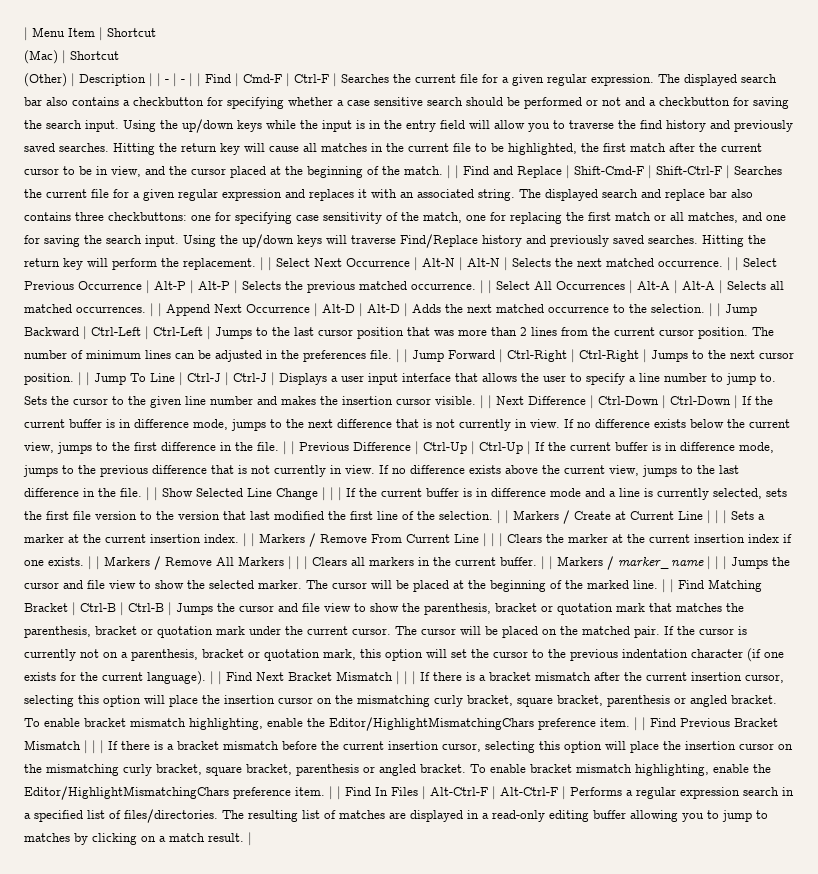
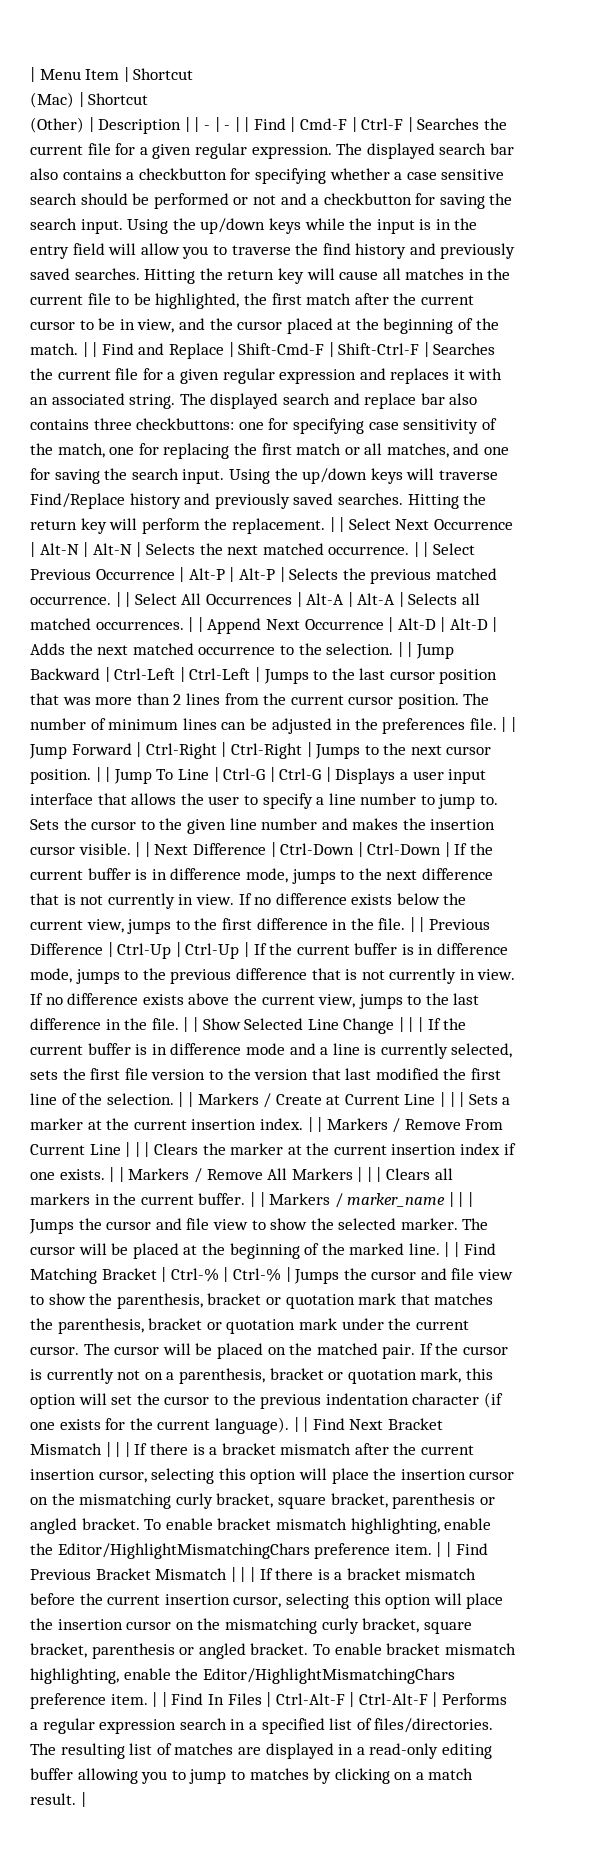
[187,372,267,386] Ctrl-J | Ctrl-J -> [223,767,322,782] Ctrl-G | Ctrl-G
[80,602,164,616] Ctrl-B | Ctrl-B -> [170,1267,281,1282] Ctrl-% | Ctrl-%
[430,786,558,800] Alt-Ctrl-F | Alt-Ctrl-F -> [275,1692,428,1707] Ctrl-Alt-F | Ctrl-Alt-F

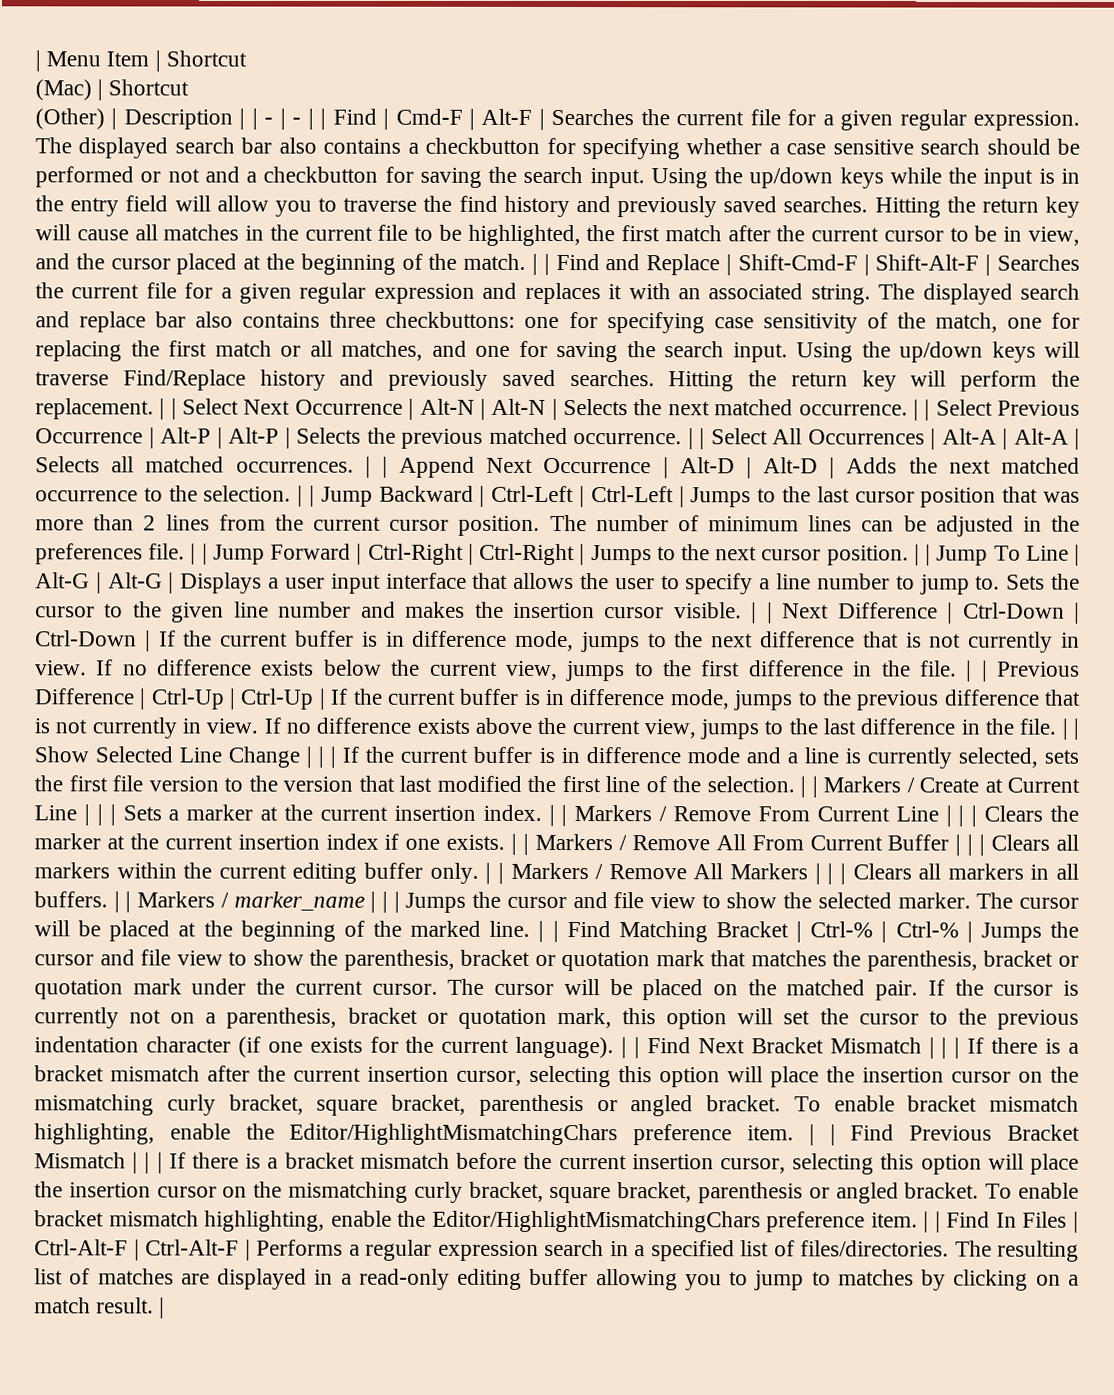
[361,118,404,130] Ctrl-F -> [481,108,533,125] Alt-F
[338,343,420,355] Shift-Ctrl-F -> [875,254,980,271] Shift-Alt-F
[223,767,322,782] Ctrl-G | Ctrl-G -> [35,572,163,594] Alt-G | Alt-G
(288, 1174) none -> [751,834,1079,856] [34,862,724,884] From Current Buffer | | | Clears all markers within the current editing buffer only. | | Markers / Remove All
[113,1193,246,1205] the current buffer. -> [1055,863,1079,880] [34,891,108,908] all buffers.

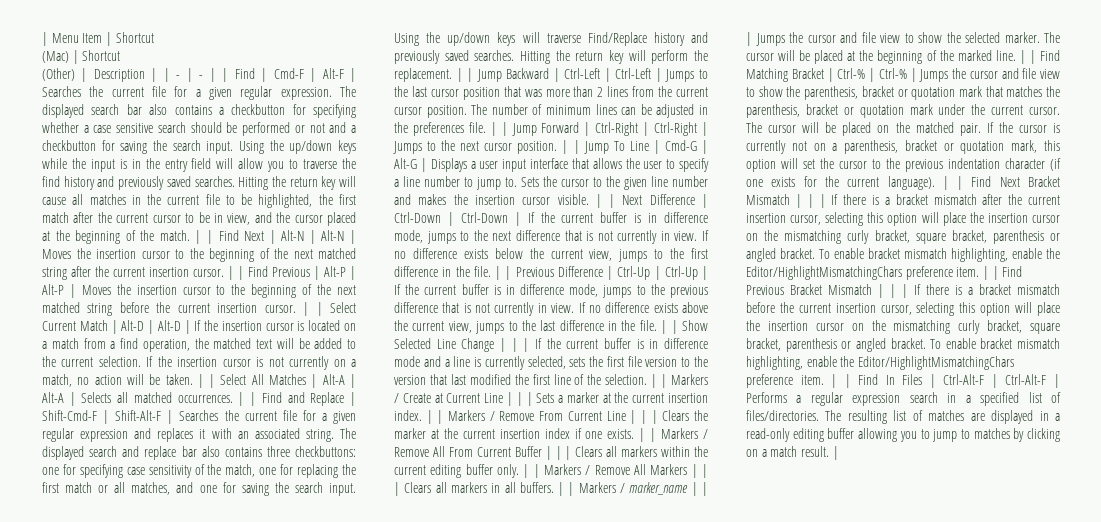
(600, 262) none -> [244,230,356,244] [42,248,356,262] [42,266,356,280] [42,284,356,298] [42,302,357,316] [42,320,357,334] [42,338,356,352] [42,356,356,370] [42,374,357,388] [42,392,282,406] Next | Alt-N | Alt-N | Moves the insertion cursor to the beginning of the next matched string after the current insertion cursor. | | Find Previous | Alt-P | Alt-P | Moves the insertion cursor to the beginning of the next matched string before the current insertion cursor. | | Select Current Match | Alt-D | Alt-D | If the insertion cursor is located on a match from a find operation, the matched text will be added to the current selection. If the insertion cursor is not currently on a match, no action will be taken. | | Select All Matches | Alt-A | Alt-A | Selects all matched occurrences. | | Find
[182,398,1080,421] [35,427,1080,450] [35,456,1080,479] [35,485,315,507] Select Next Occurrence | Alt-N | Alt-N | Selects the next matched occurrence. | | Select Previous Occurrence | Alt-P | Alt-P | Selects the previous matched occurrence. | | Select All Occurrences | Alt-A | Alt-A | Selects all matched occurrences. | | Append Next Occurrence | Alt-D | Alt-D | Adds the next matched occurrence to the selection. | | -> (474, 75) none
[35,572,90,589] Alt-G -> [664,140,697,151] Cmd-G

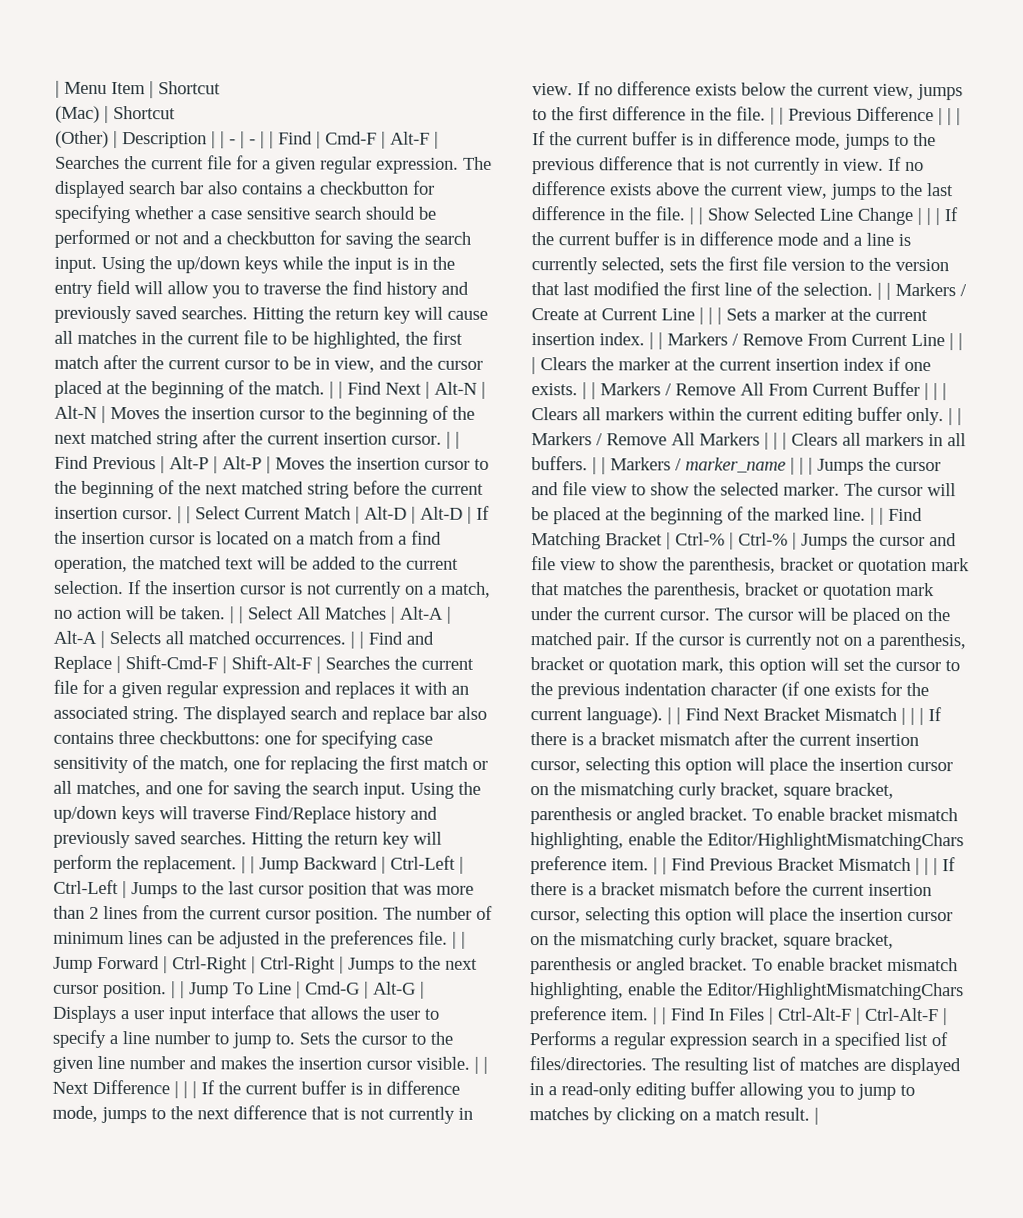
[394,212,508,226] Ctrl-Down | Ctrl-Down -> [183,1081,188,1099] |
[617,266,698,280] Ctrl-Up | Ctrl-Up -> [947,108,952,126] |

